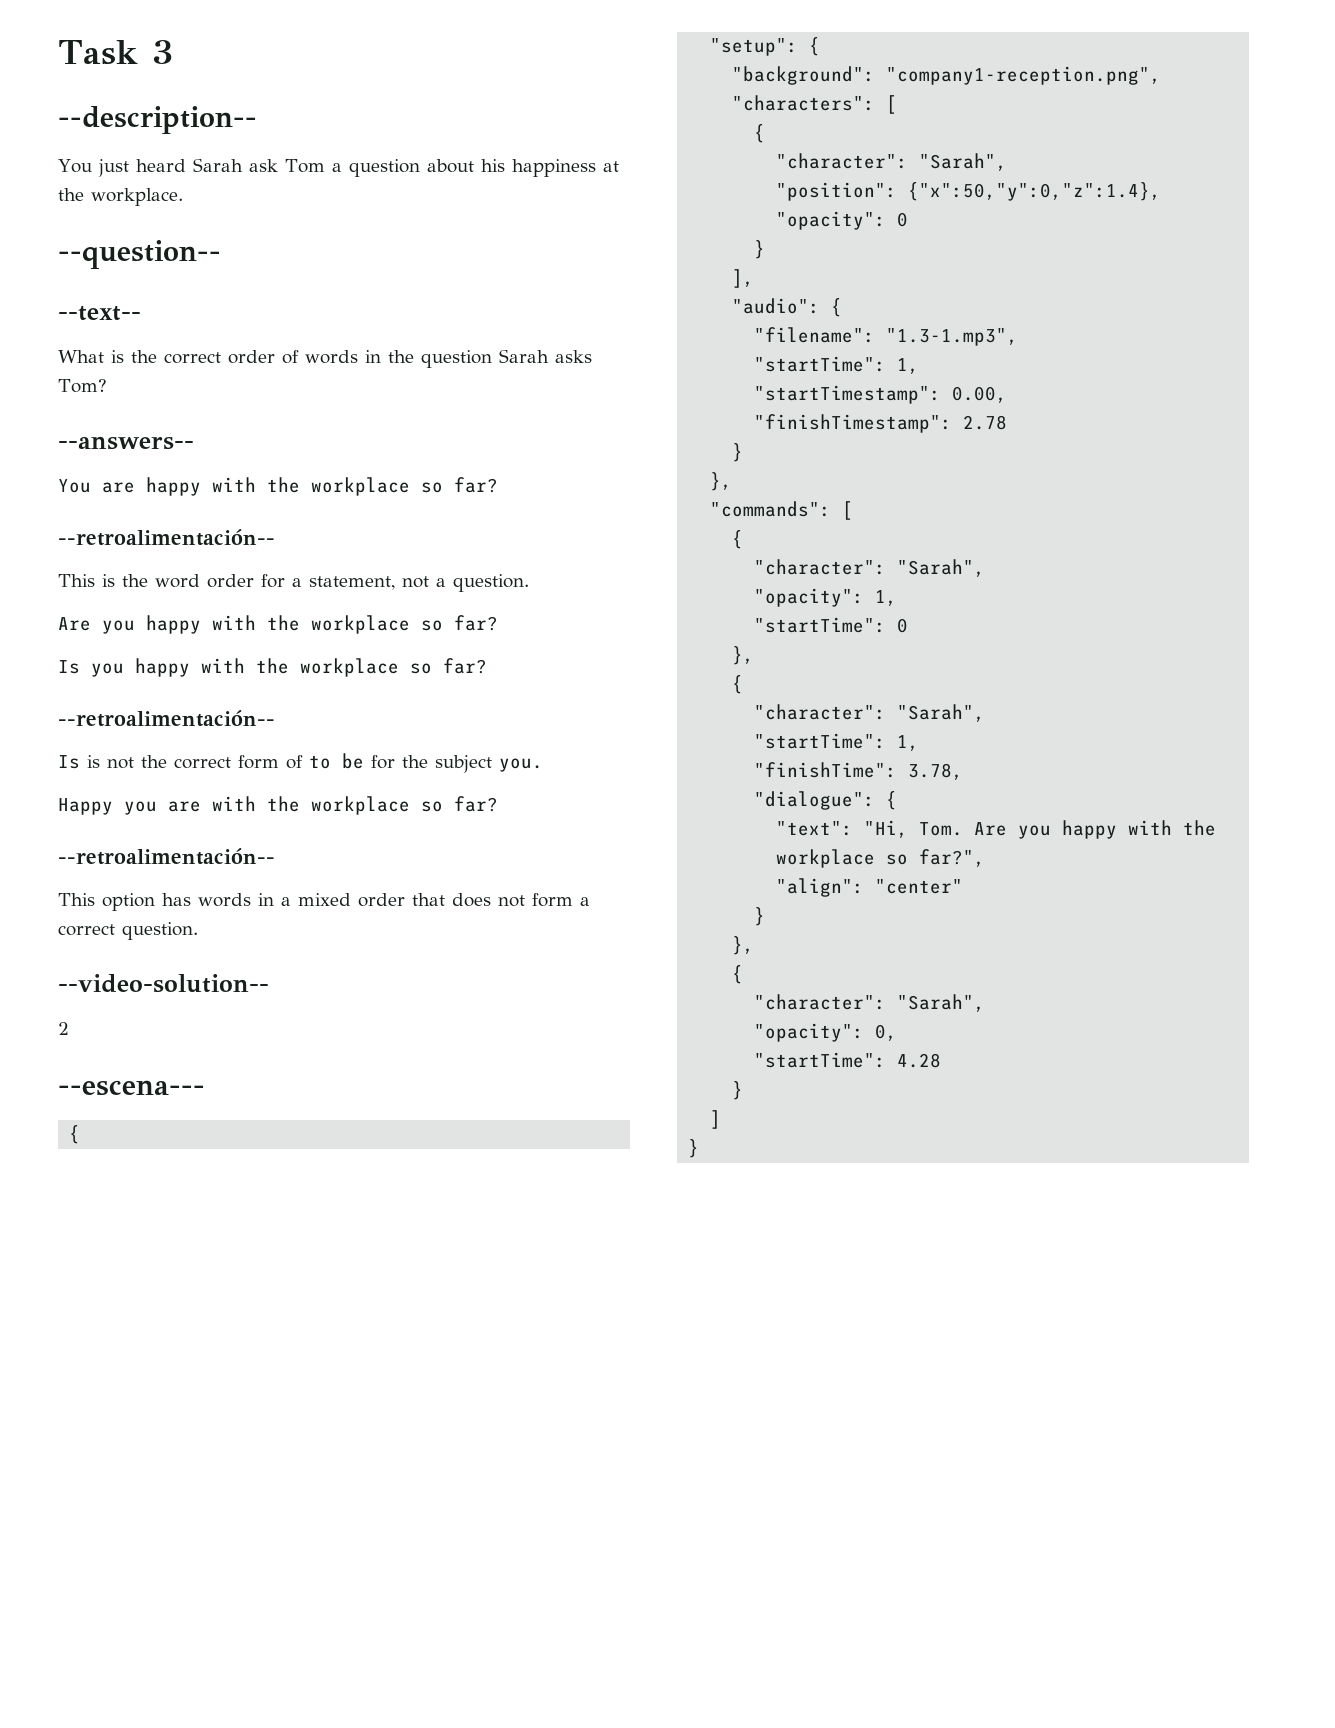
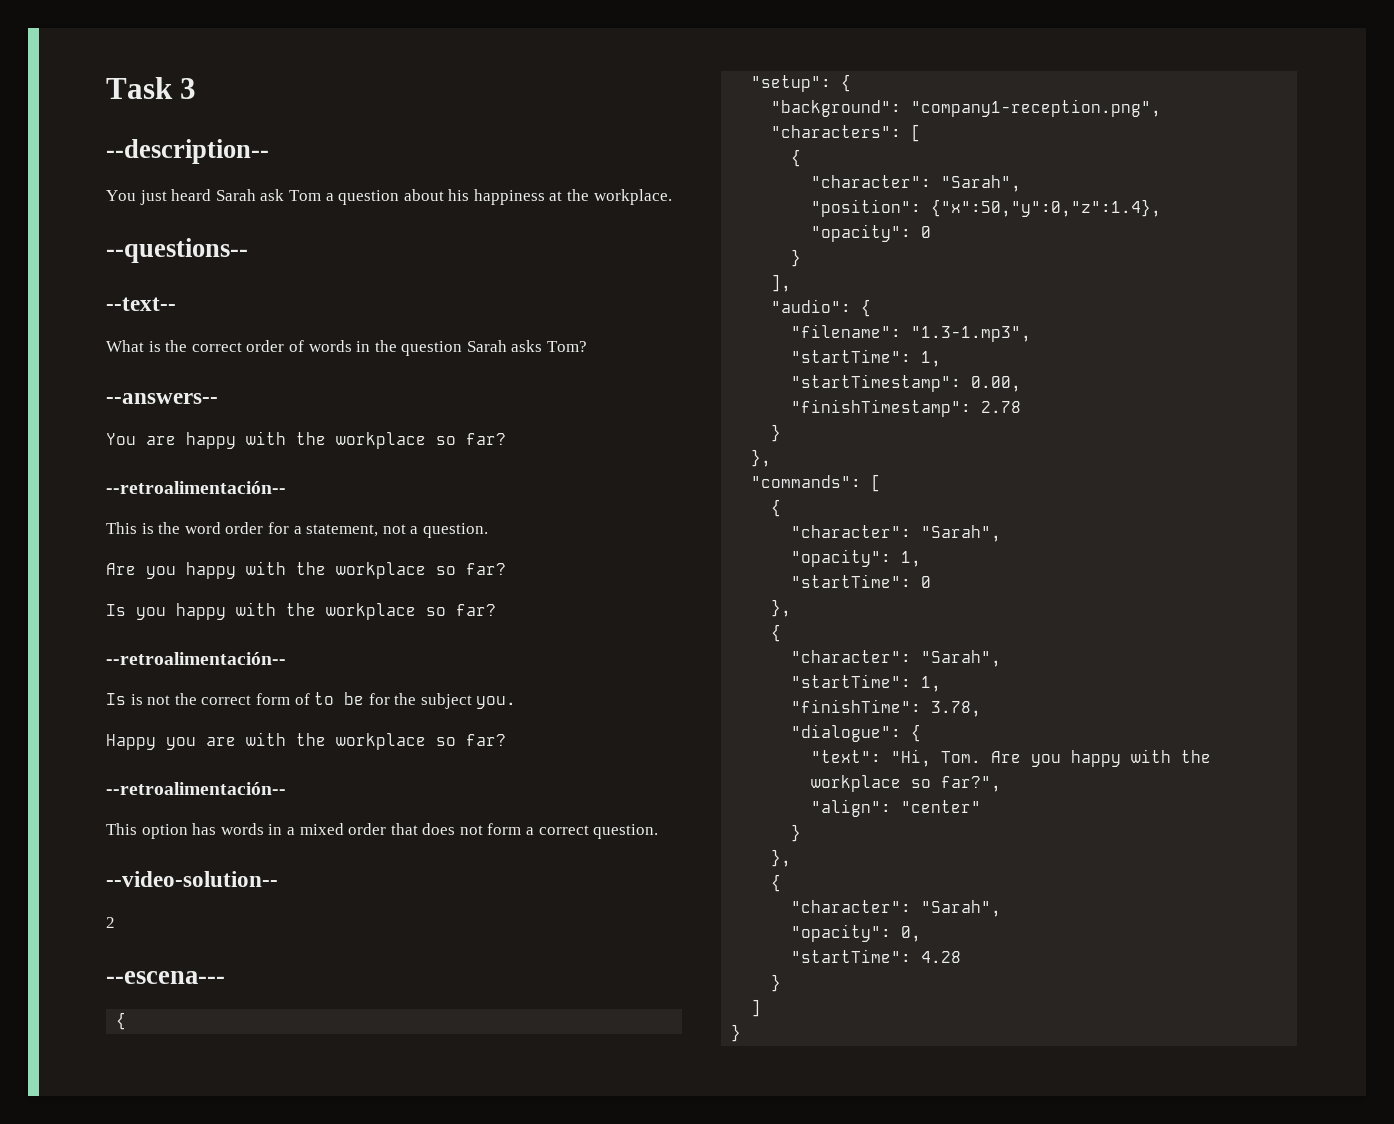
[58,240,221,269] --question-- -> [106,238,248,263] --questions--

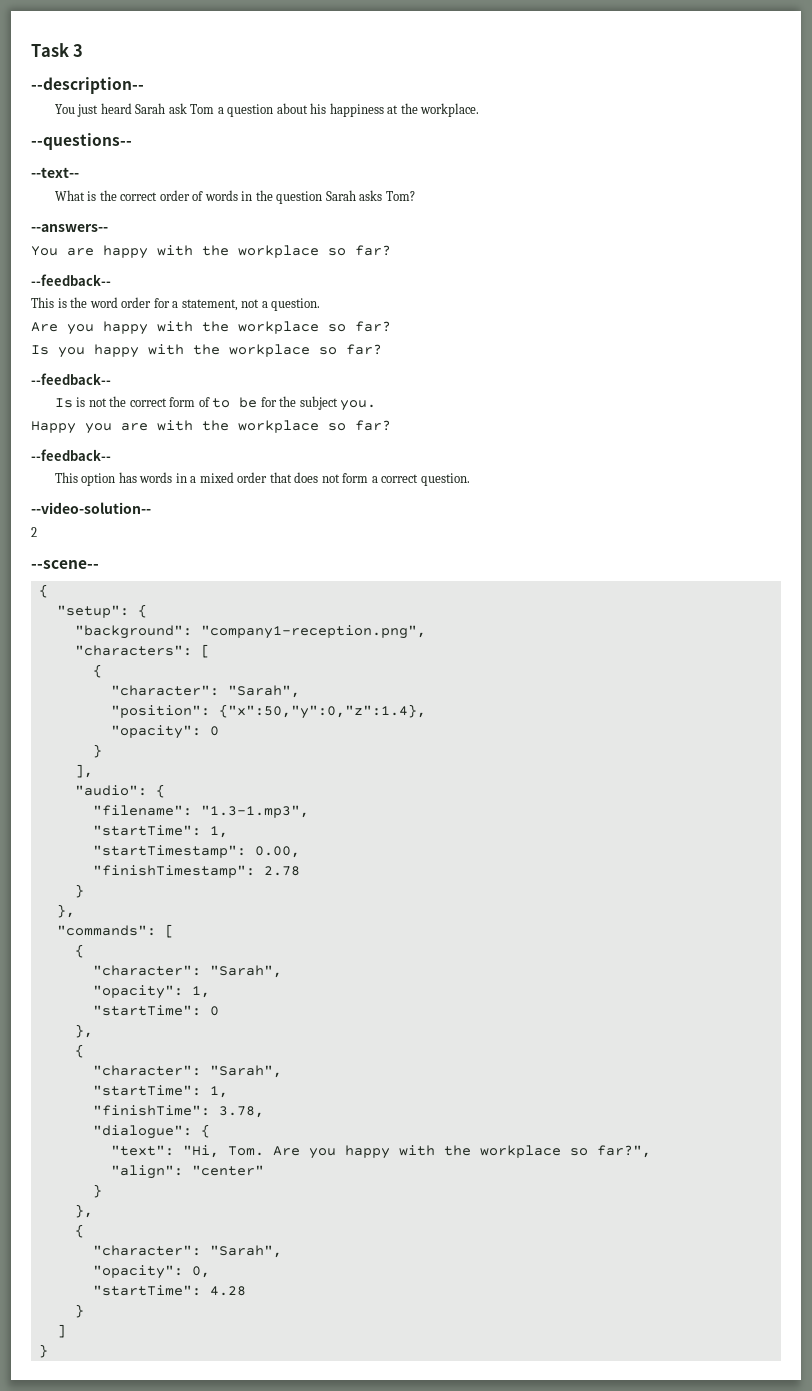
[106,481,286,494] --retroalimentación-- -> [31,274,111,286] --feedback--
[106,652,286,665] --retroalimentación-- -> [31,373,111,385] --feedback--
[106,782,286,795] --retroalimentación-- -> [31,449,111,461] --feedback--
[106,971,225,984] --escena--- -> [31,560,99,569] --scene--

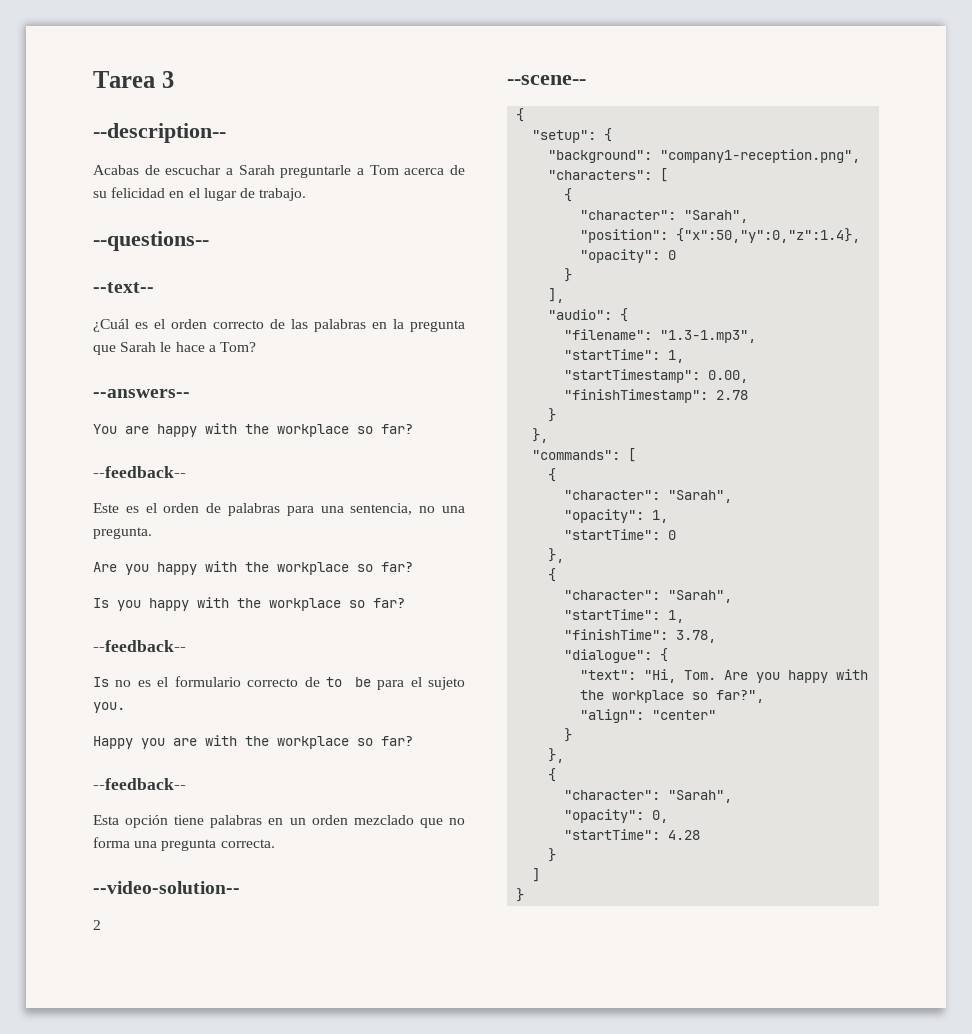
[31,43,69,57] Task -> [93,71,155,88] Tarea
[54,103,480,117] [31,133,132,150] [31,167,79,178] [54,190,383,204] You just heard Sarah ask Tom a question about his happiness at the workplace. // --questions-- // --text-- // What is the correct order of words in the question Sarah asks -> [93,165,466,178] [93,187,307,201] [93,231,209,251] [93,282,154,293] [93,319,465,332] [93,342,216,355] Acabas de escuchar a Sarah preguntarle a Tom acerca de su felicidad en el lugar de trabajo. // --questions-- // --text-- // ¿Cuál es el orden correcto de las palabras en la pregunta que Sarah le hace a
[31,297,321,311] This is the word order for a statement, not a question. -> [93,503,466,516] [93,527,152,539] Este es el orden de palabras para una sentencia, no una pregunta.
[76,396,338,410] is not the correct form of to be for the subject -> [115,676,465,690] no es el formulario correcto de to be para el sujeto
[54,472,470,486] This option has words in a mixed order that does not form a correct question. -> [93,815,465,828] [93,837,275,851] Esta opción tiene palabras en un orden mezclado que no forma una pregunta correcta.

